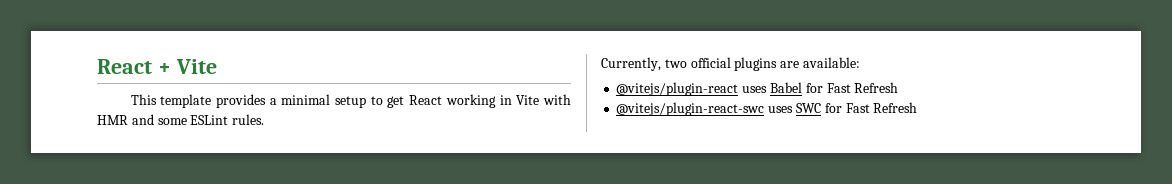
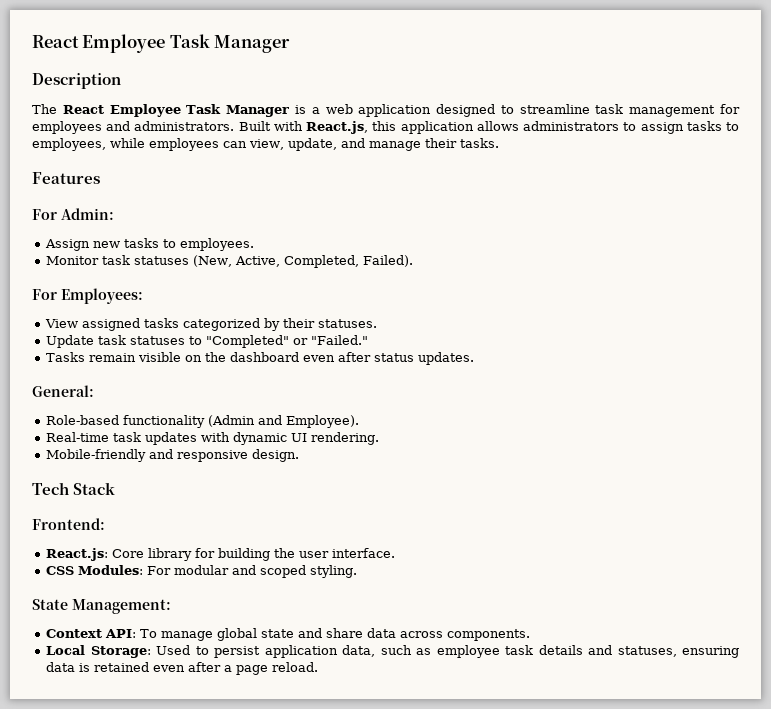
[97,59,217,74] [130,94,571,108] [97,114,265,125] [601,57,860,71] [616,82,899,96] [616,102,918,116] React + Vite // This template provides a minimal setup to get React working in Vite with HMR and some ESLint rules. // Currently, two official plugins are available: // @vitejs/plugin-react uses Babel for Fast Refresh // @vitejs/plugin-react-swc uses SWC for Fast Refresh -> [32,34,291,53] [32,73,121,89] [32,104,740,117] [32,121,740,134] [32,138,499,151] [32,172,100,184] [32,208,114,220] [45,238,255,251] [46,255,414,268] [32,288,143,304] [45,318,378,331] [46,335,369,348] [46,352,475,365] [32,385,94,397] [46,415,360,428] [46,432,380,445] [46,449,300,462] [32,482,116,495] [32,518,105,530] [46,548,396,561] [46,565,358,578] [32,599,171,614] [46,628,531,641] [46,645,740,658] [46,662,319,675] React Employee Task Manager // Description // The React Employee Task Manager is a web application designed to streamline task management for employees and administrators. Built with React.js, this application allows administrators to assign tasks to employees, while employees can view, update, and manage their tasks. // Features // For Admin: // Assign new tasks to employees. // Monitor task statuses (New, Active, Completed, Failed). // For Employees: // View assigned tasks categorized by their statuses. // Update task statuses to "Completed" or "Failed." // Tasks remain visible on the dashboard even after status updates. // General: // Role-based functionality (Admin and Employee). // Real-time task updates with dynamic UI rendering. // Mobile-friendly and responsive design. // Tech Stack // Frontend: // React.js: Core library for building the user interface. // CSS Modules: For modular and scoped styling. // State Management: // Context API: To manage global state and share data across components. // Local Storage: Used to persist application data, such as employee task details and statuses, ensuring data is retained even after a page reload.

